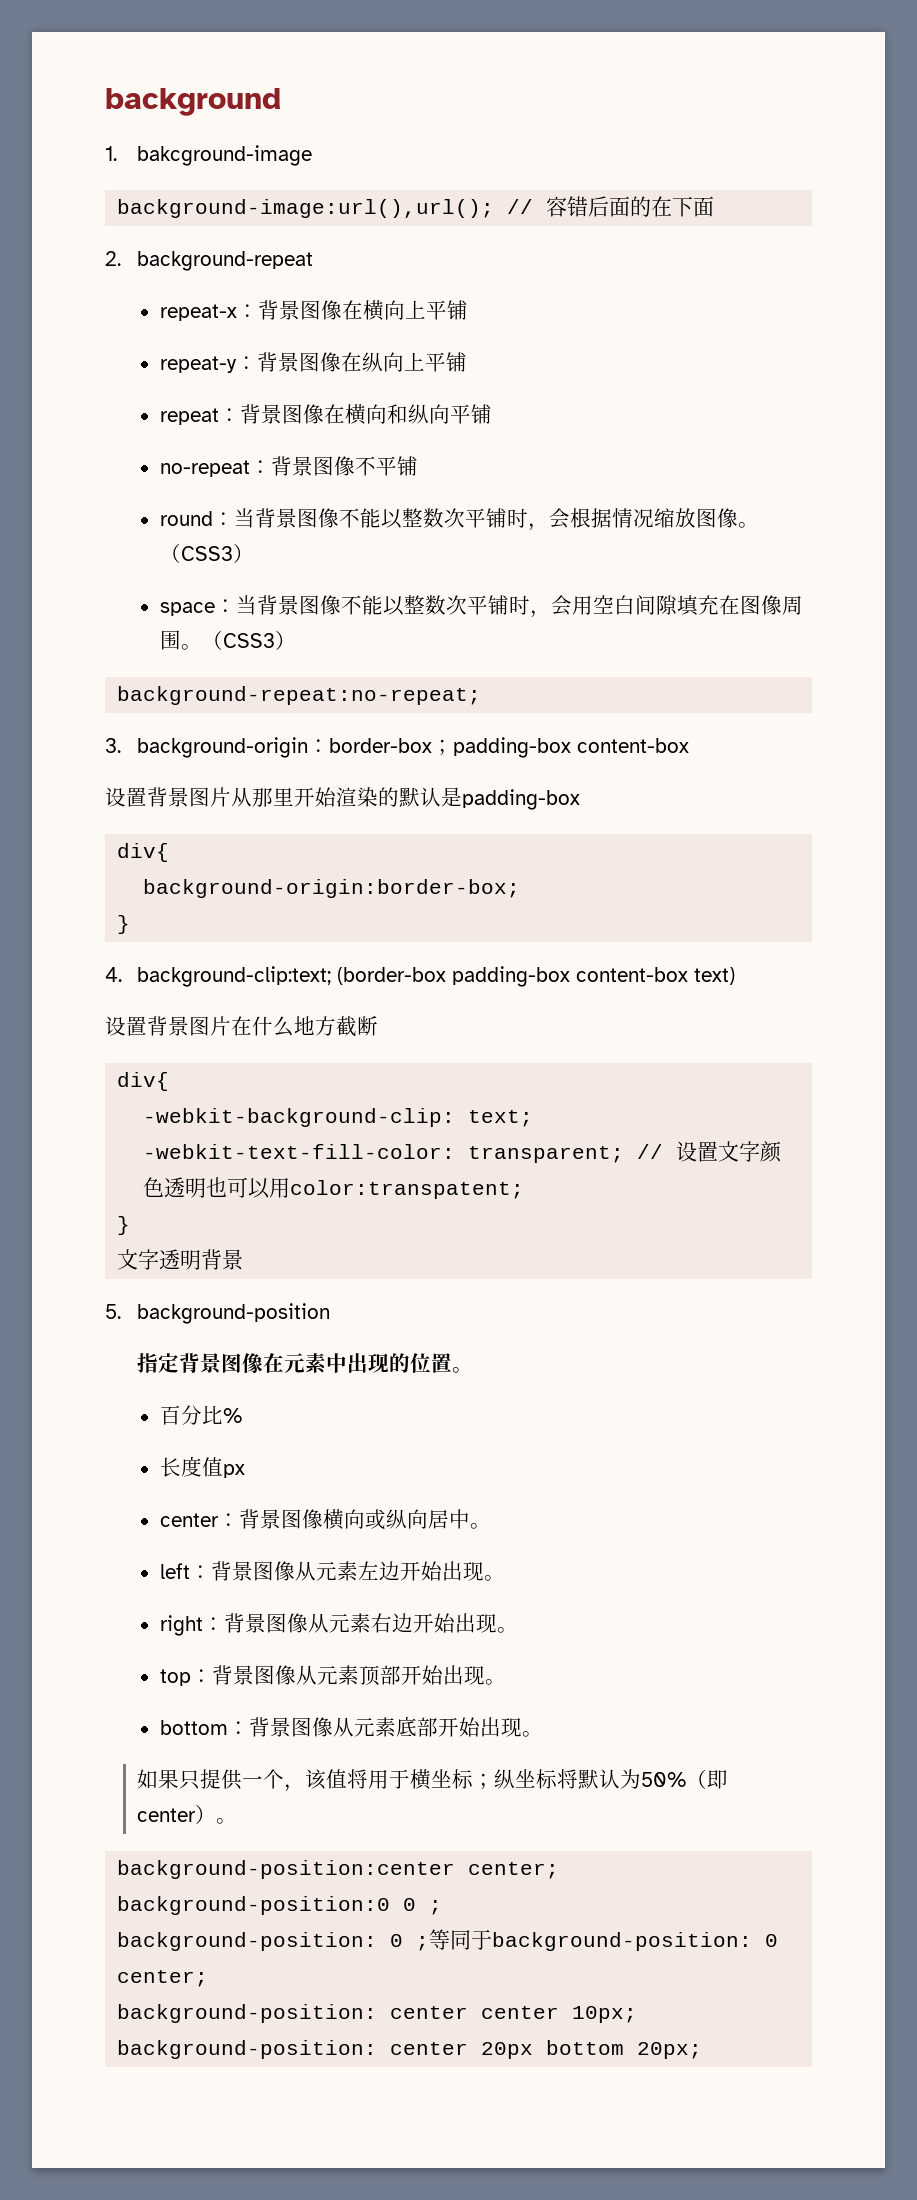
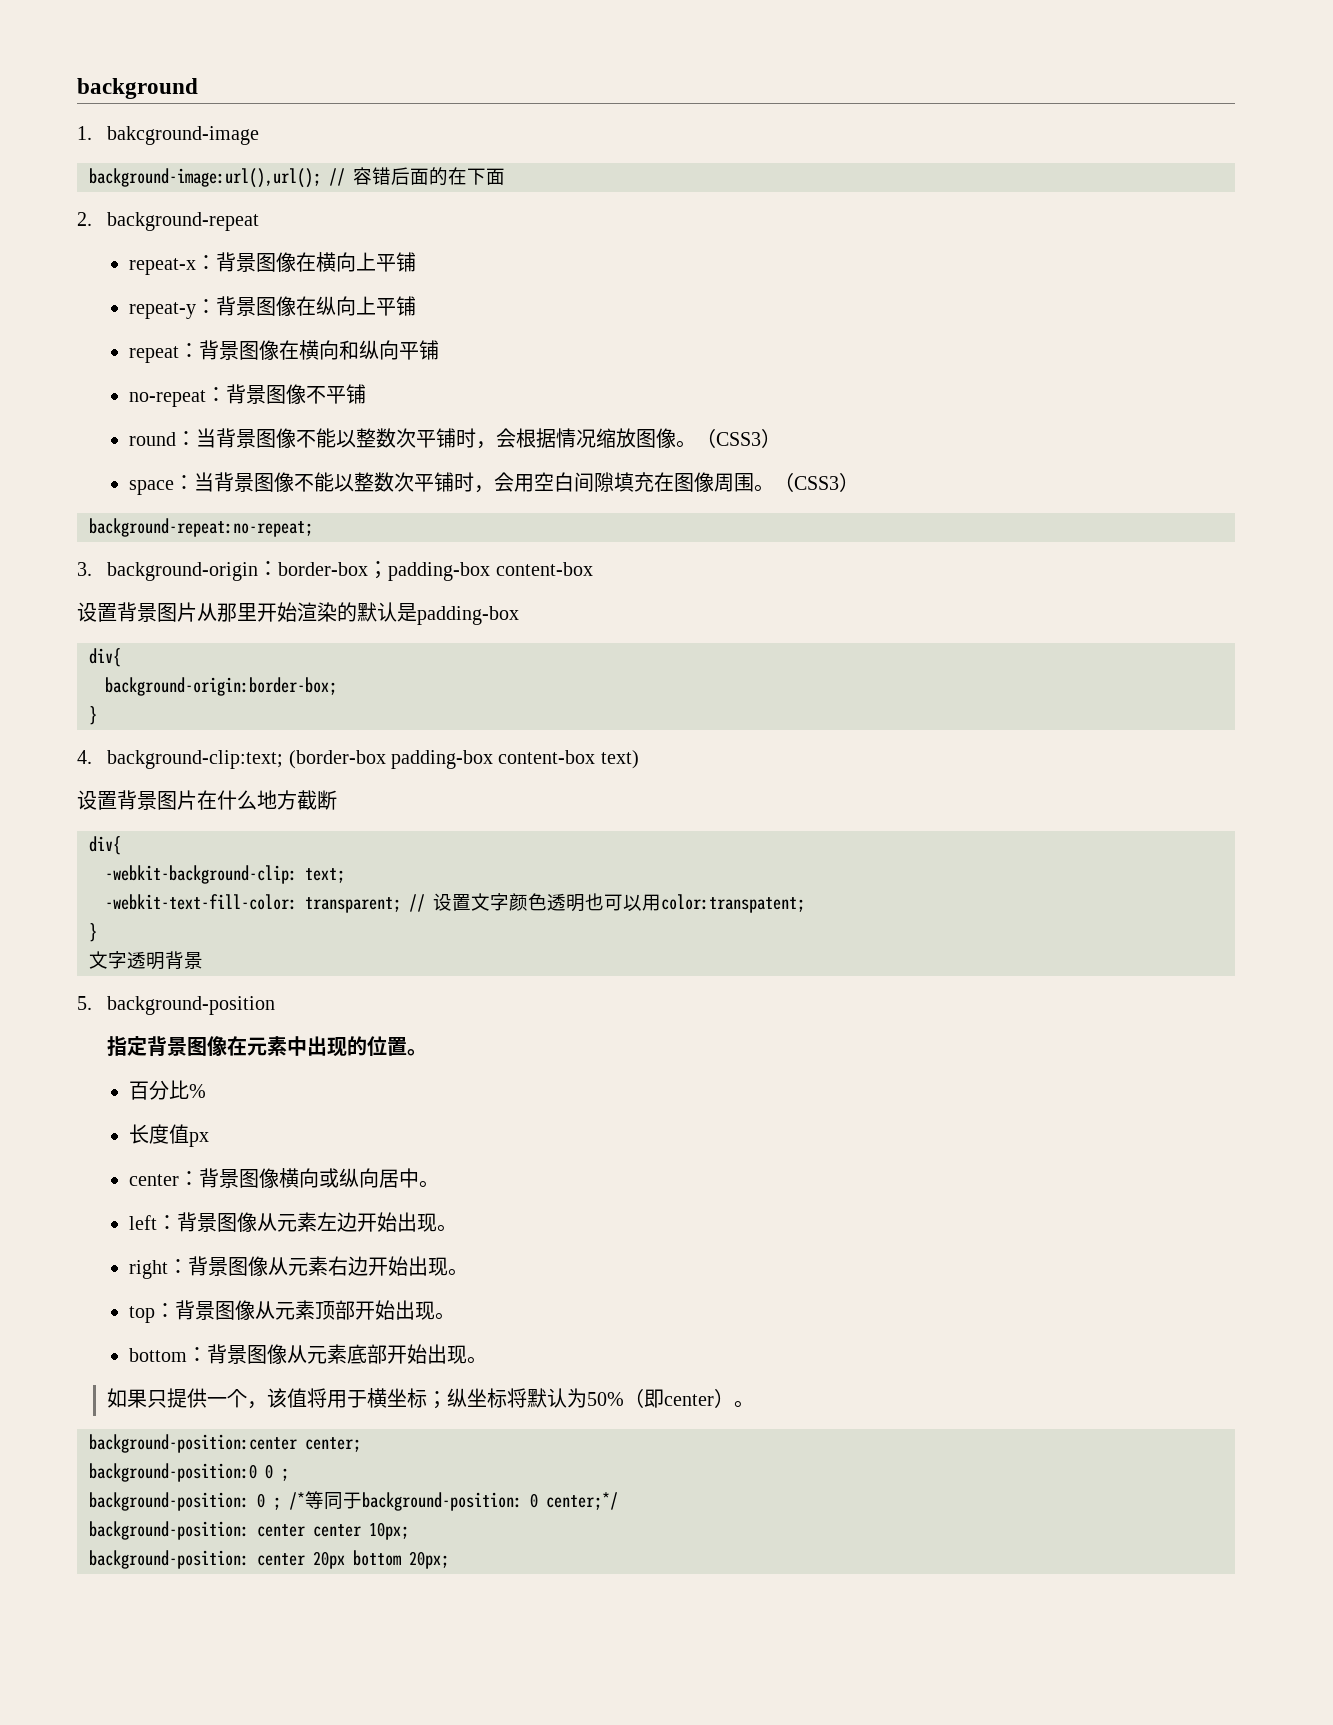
(430, 1943) none -> [289,1492,305,1510] /*
[117,1970,209,1987] center; -> [546,1492,618,1510] center;*/

